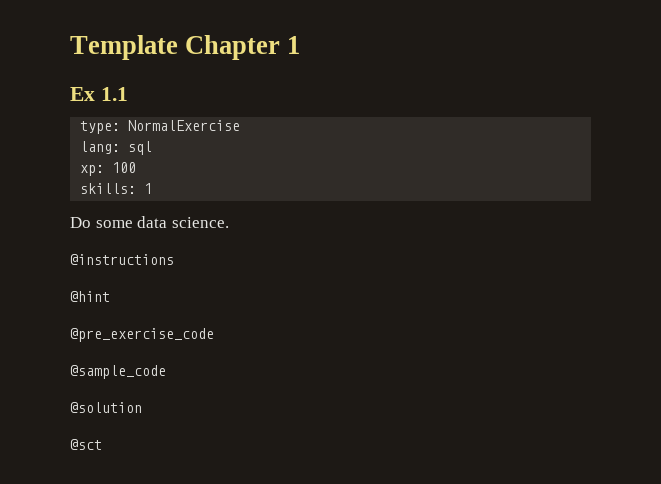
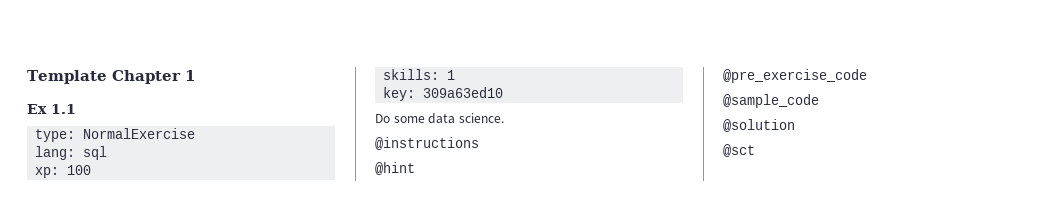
(153, 188) none -> [383,87,504,101] // key: 309a63ed10

